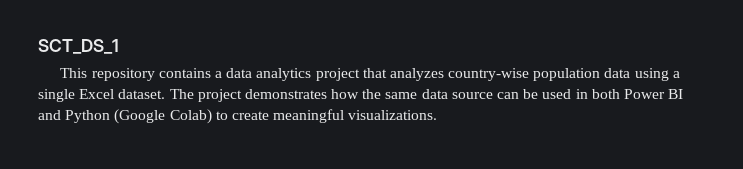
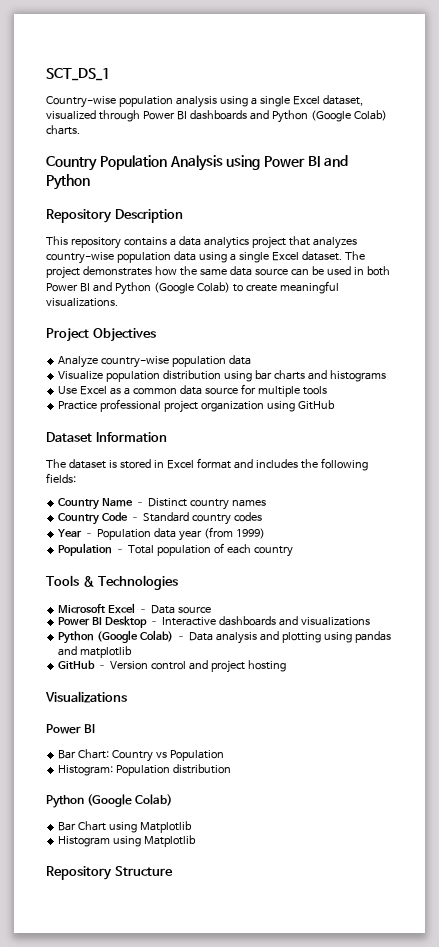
(119, 46) none -> [46,95,363,108] [46,110,387,123] [46,125,80,135] [46,155,348,171] [46,174,90,190] [46,209,183,223] // Country-wise population analysis using a single Excel dataset, visualized through Power BI dashboards and Python (Google Colab) charts. // Country Population Analysis using Power BI and Python // Repository Description
(438, 115) none -> [46,328,156,342] [58,355,252,368] [58,370,386,382] [58,384,327,397] [58,399,335,413] [46,432,167,442] [46,458,368,471] [46,473,76,483] [58,498,266,510] [58,512,262,525] [57,527,265,541] [58,543,293,557] [46,575,179,590] [58,603,211,614] [58,616,370,628] [58,630,391,644] [58,646,133,658] [58,660,286,673] [45,691,127,703] [46,724,96,734] [58,749,224,762] [58,764,232,776] [46,794,173,808] [58,821,193,833] [58,835,197,847] [46,866,173,880] // Project Objectives // Analyze country-wise population data // Visualize population distribution using bar charts and histograms // Use Excel as a common data source for multiple tools // Practice professional project organization using GitHub // Dataset Information // The dataset is stored in Excel format and includes the following fields: // Country Name – Distinct country names // Country Code – Standard country codes // Year – Population data year (from 1999) // Population – Total population of each country // Tools & Technologies // Microsoft Excel – Data source // Power BI Desktop – Interactive dashboards and visualizations // Python (Google Colab) – Data analysis and plotting using pandas and matplotlib // GitHub – Version control and project hosting // Visualizations // Power BI // Bar Chart: Country vs Population // Histogram: Population distribution // Python (Google Colab) // Bar Chart using Matplotlib // Histogram using Matplotlib // Repository Structure

